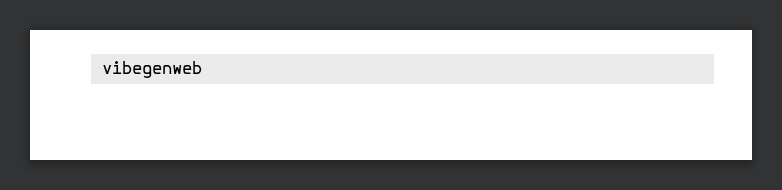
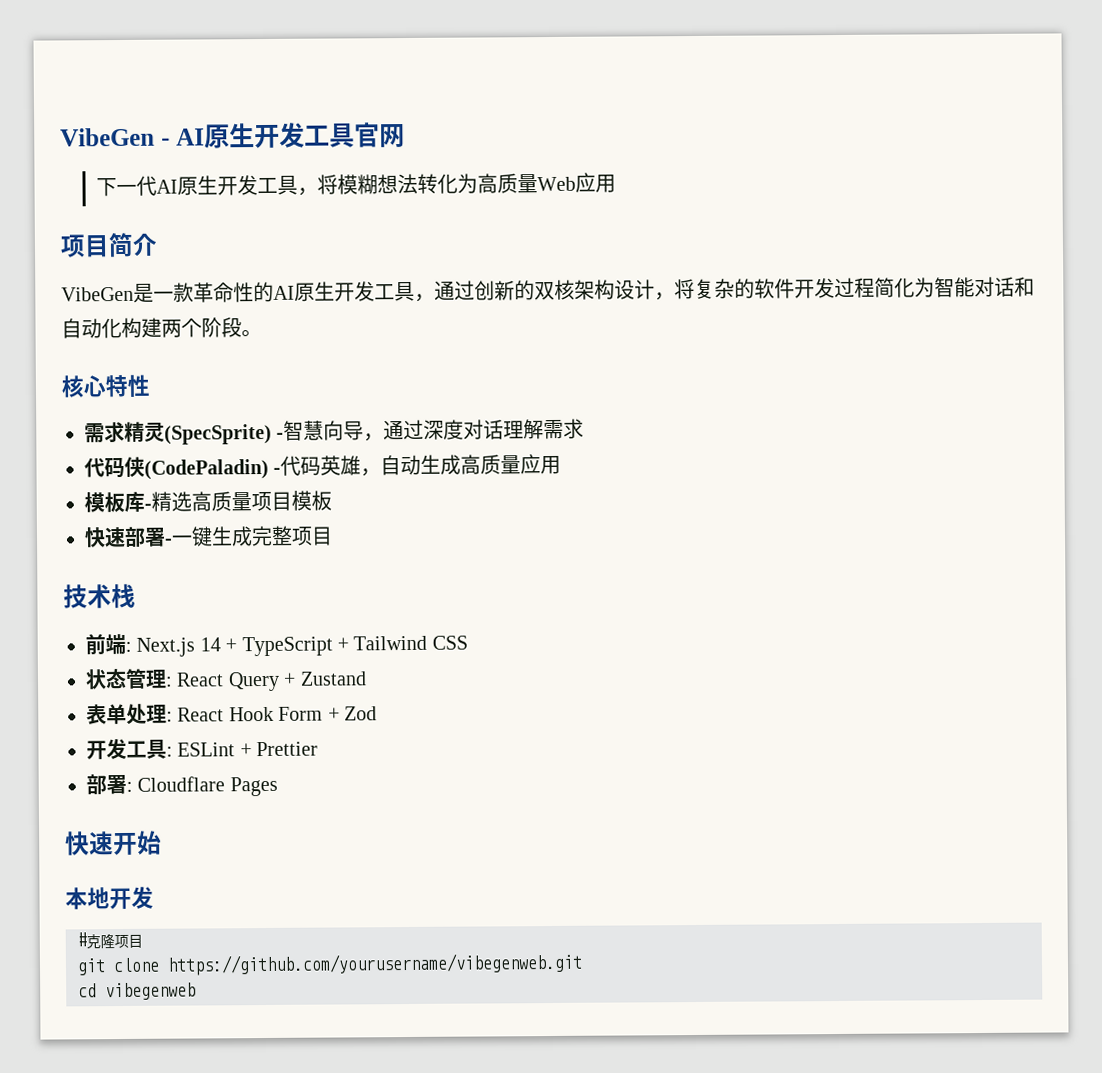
(102, 69) none -> [60,122,405,149] [96,172,617,197] [60,232,158,258] [61,276,1035,303] [61,317,262,339] [61,374,151,398] [84,418,585,445] [84,454,562,480] [84,490,332,513] [84,525,333,548] [63,583,136,609] [85,633,468,657] [85,667,367,692] [86,703,377,725] [86,738,319,760] [86,774,278,797] [65,830,162,856] [65,886,154,910] [77,932,143,950] [77,952,583,976] [78,983,97,998] VibeGen - AI原生开发工具官网 // 下一代AI原生开发工具，将模糊想法转化为高质量Web应用 // 项目简介 // VibeGen是一款革命性的AI原生开发工具，通过创新的双核架构设计，将复杂的软件开发过程简化为智能对话和自动化构建两个阶段。 // 核心特性 // 需求精灵(SpecSprite) -智慧向导，通过深度对话理解需求 // 代码侠(CodePaladin) -代码英雄，自动生成高质量应用 // 模板库-精选高质量项目模板 // 快速部署-一键生成完整项目 // 技术栈 // 前端: Next.js 14 + TypeScript + Tailwind CSS // 状态管理: React Query + Zustand // 表单处理: React Hook Form + Zod // 开发工具: ESLint + Prettier // 部署: Cloudflare Pages // 快速开始 // 本地开发 // #克隆项目 // git clone https://github.com/yourusername/vibegenweb.git // cd

